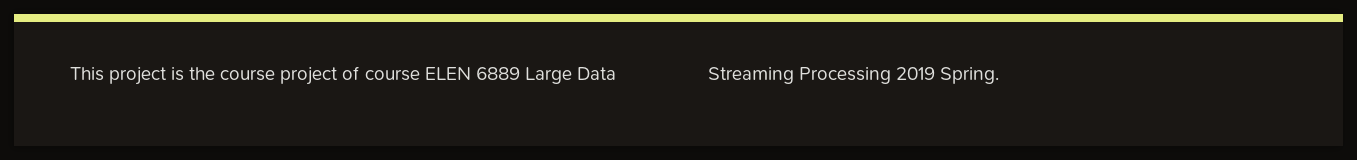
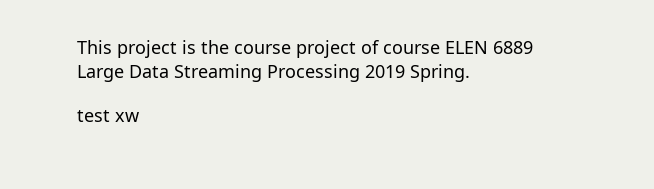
(1000, 75) none -> [77,110,139,122] // test xw

